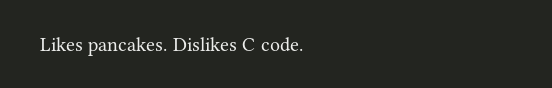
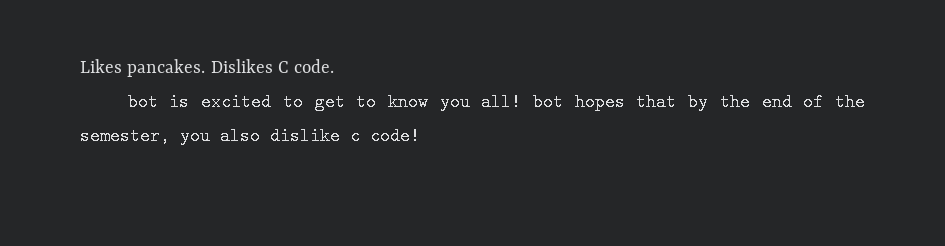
(303, 44) none -> [127,93,865,111] [80,127,420,145] // bot is excited to get to know you all! bot hopes that by the end of the semester, you also dislike c code!

